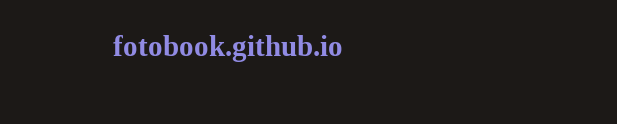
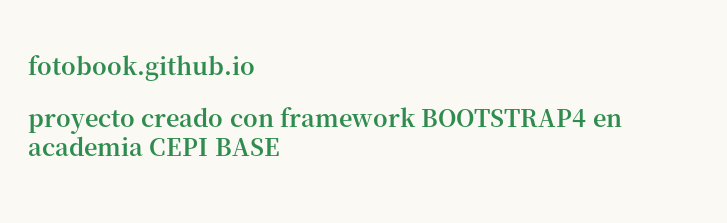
(343, 48) none -> [28,107,622,134] [28,136,280,156] // proyecto creado con framework BOOTSTRAP4 en academia CEPI BASE

